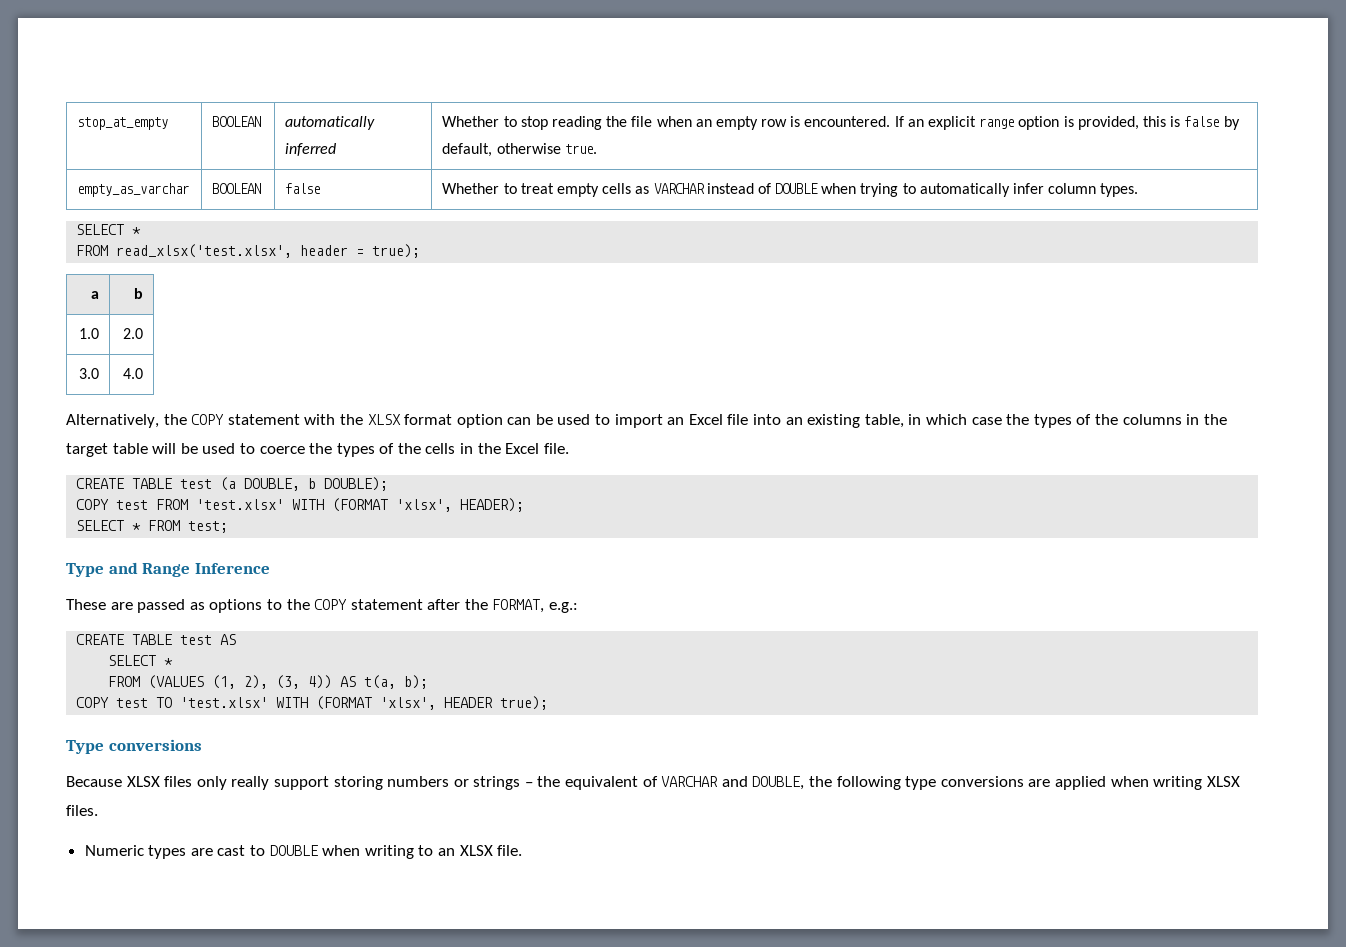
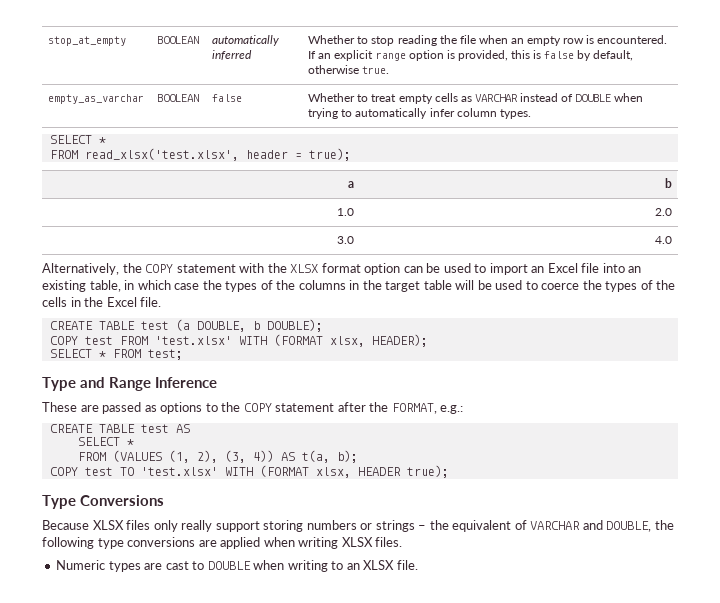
[396,499,453,512] 'xlsx', -> [329,336,365,347] xlsx,
[380,697,437,710] 'xlsx', -> [315,467,351,478] xlsx,
[108,739,202,751] conversions -> [80,495,164,506] Conversions

